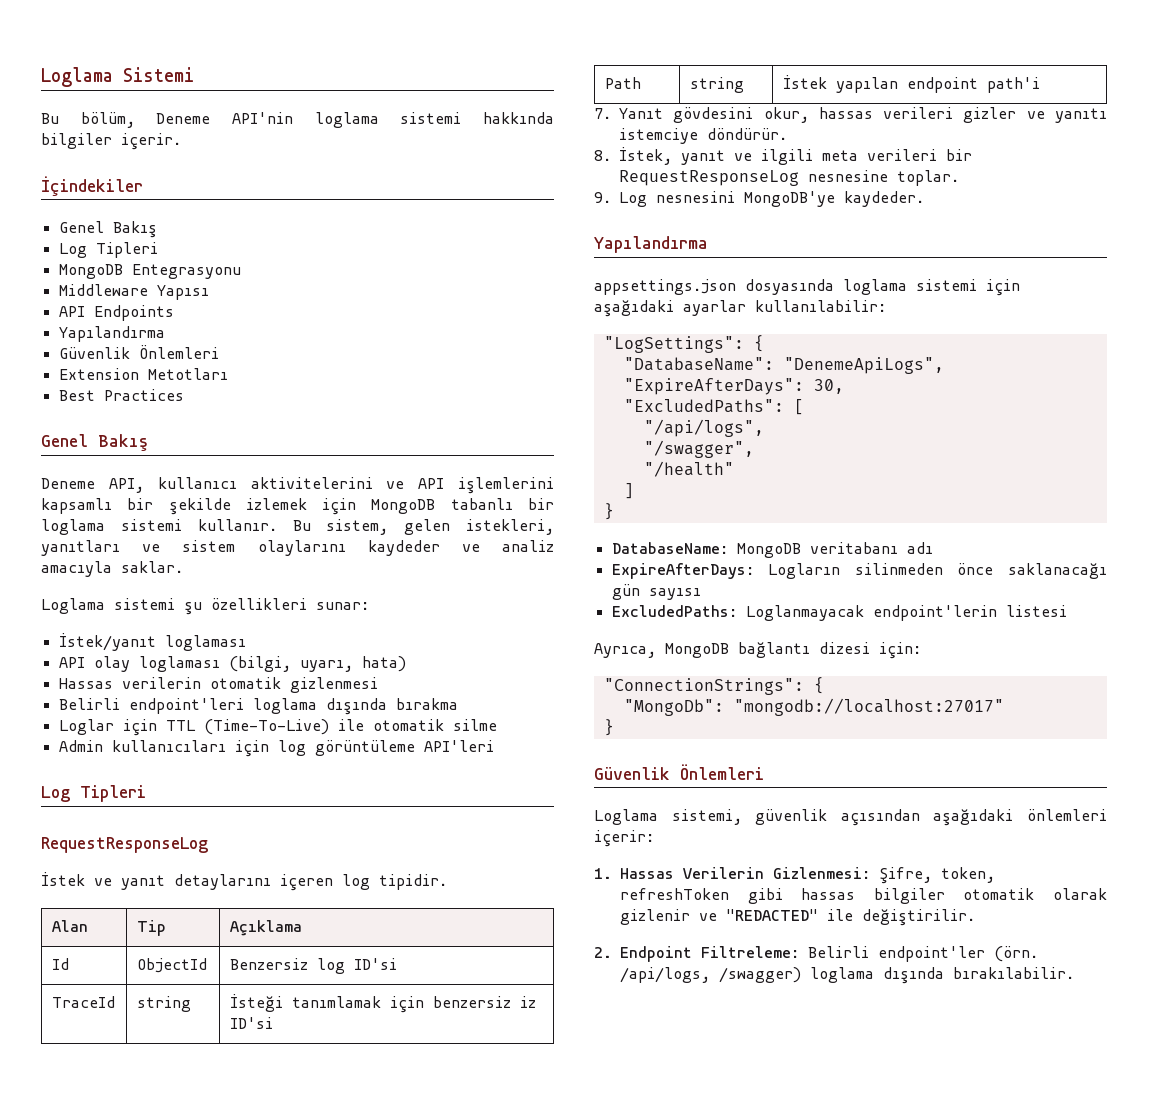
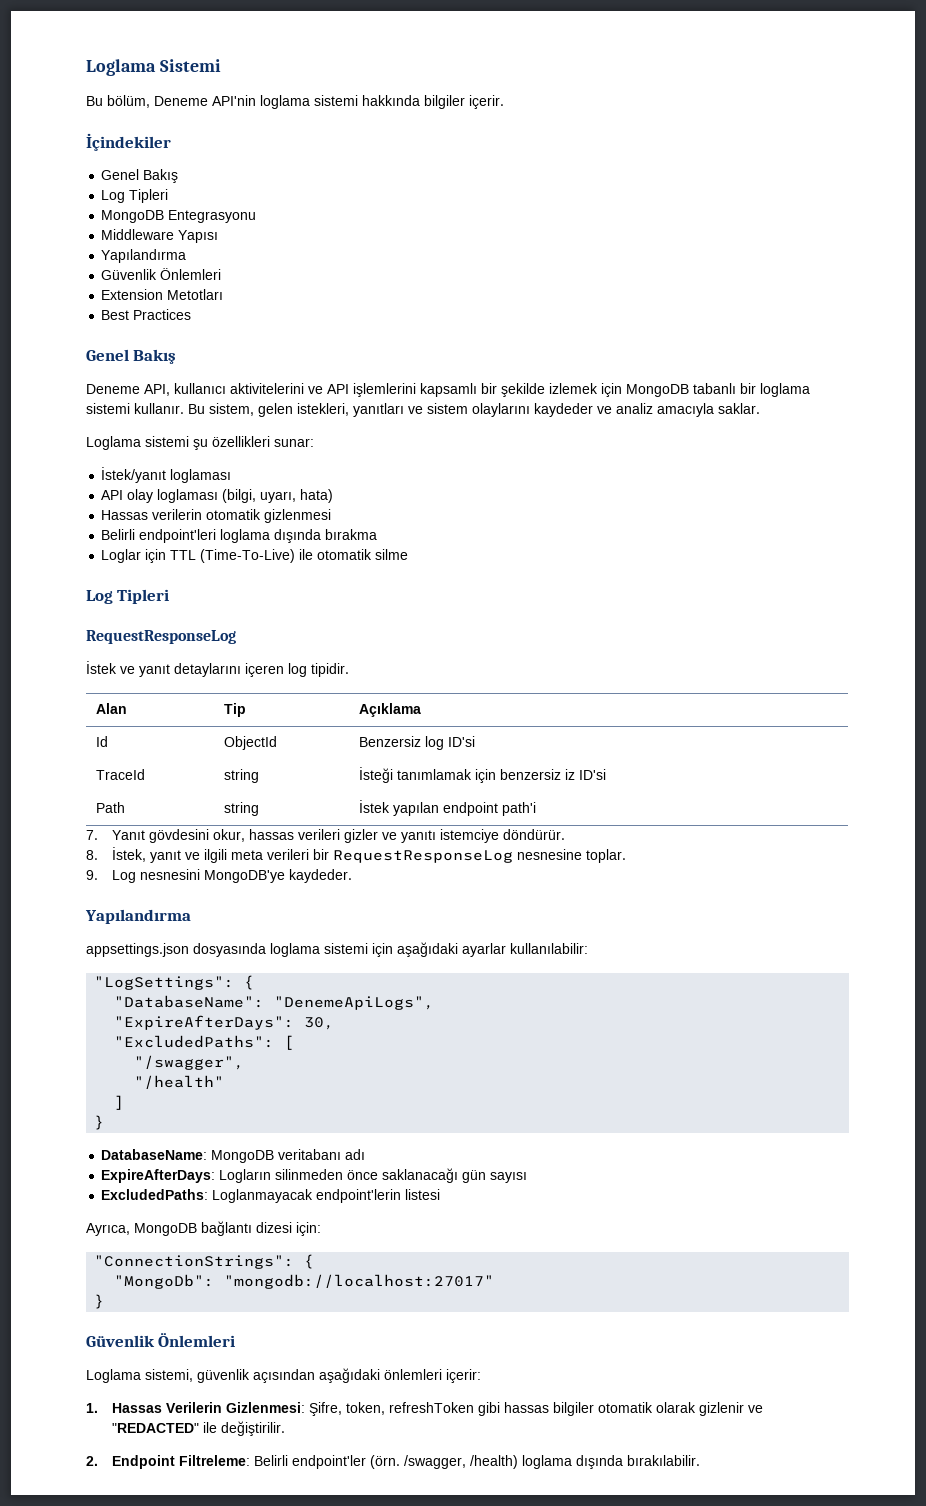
[58,305,174,321] // API Endpoints -> (219, 236) none
[58,740,494,757] // Admin kullanıcıları için log görüntüleme API'leri -> (409, 554) none
[643,419,764,437] // "/api/logs", -> (295, 1042) none
[620,967,801,983] /api/logs, /swagger) -> [404,1455,519,1469] /swagger, /health)

